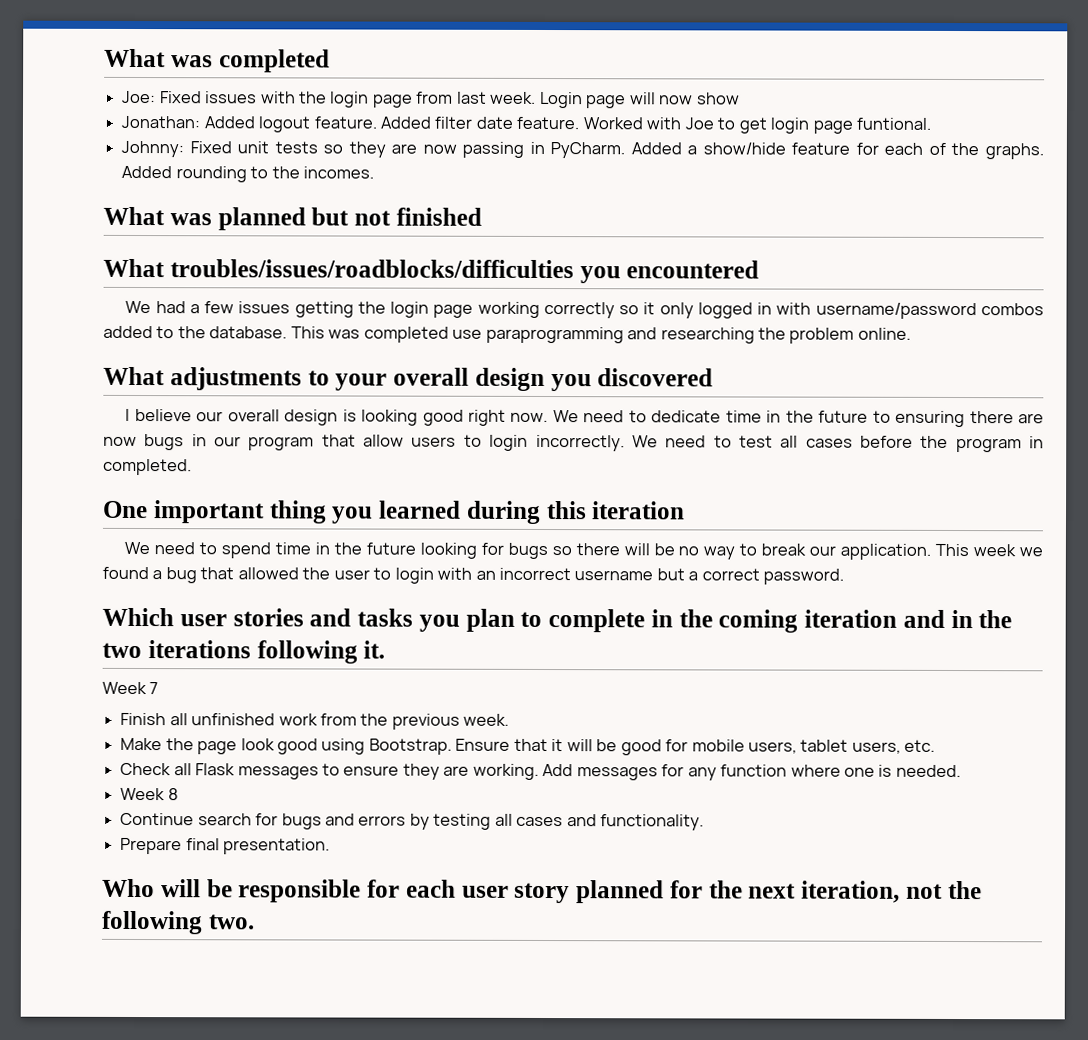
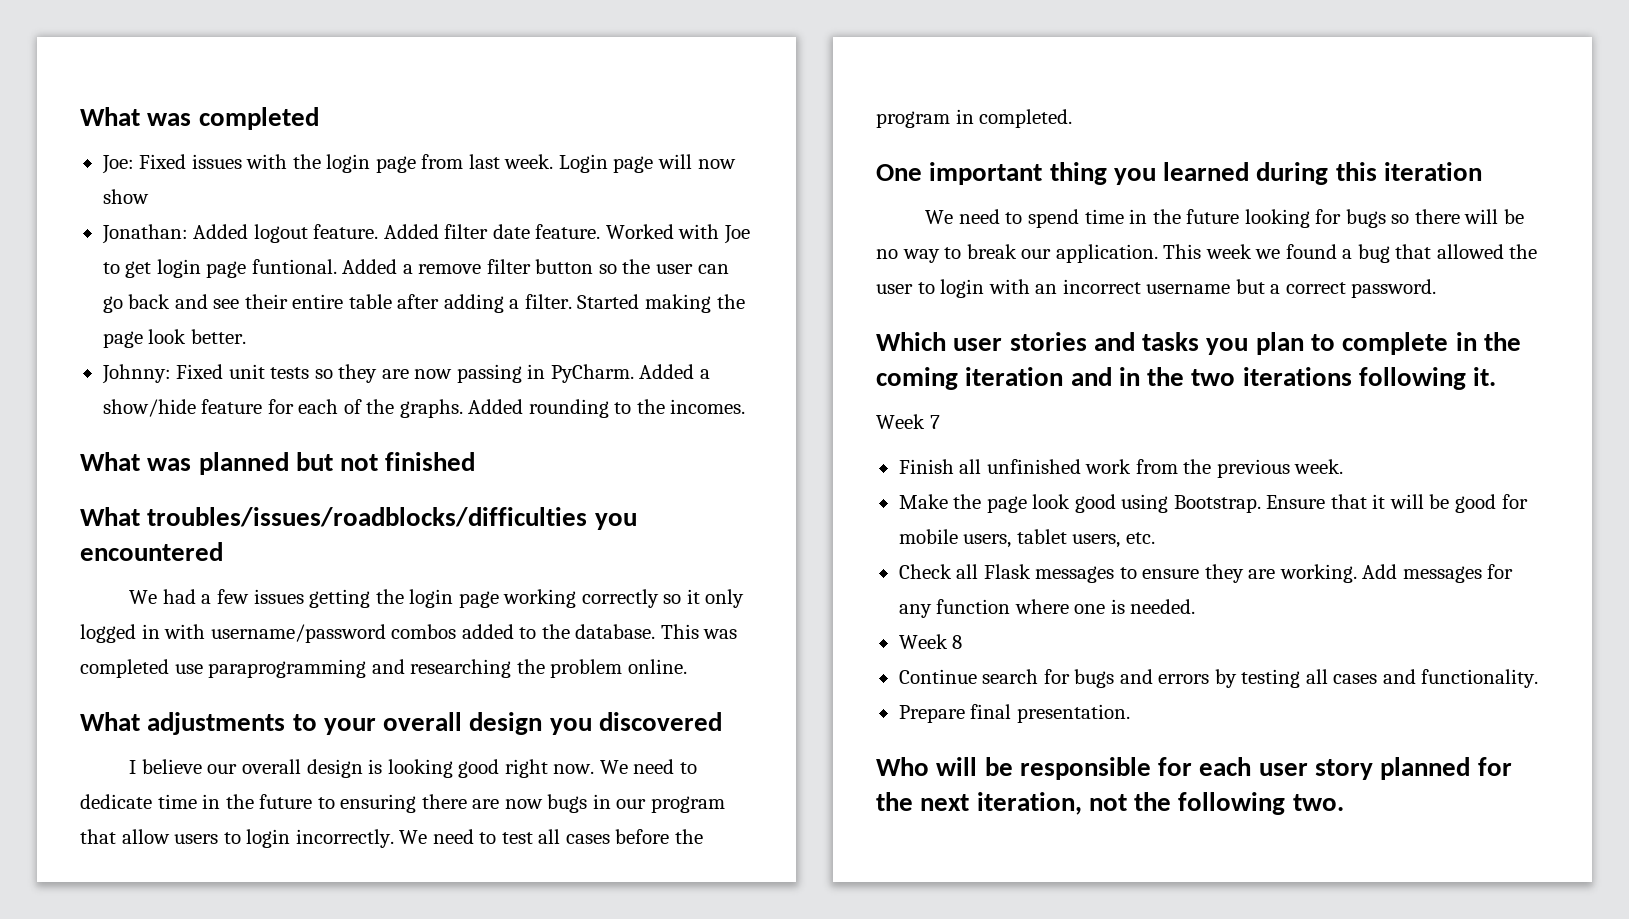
(931, 123) none -> [342,259,729,274] [102,294,745,313] [102,329,246,348] Added a remove filter button so the user can go back and see their entire table after adding a filter. Started making the page look better.

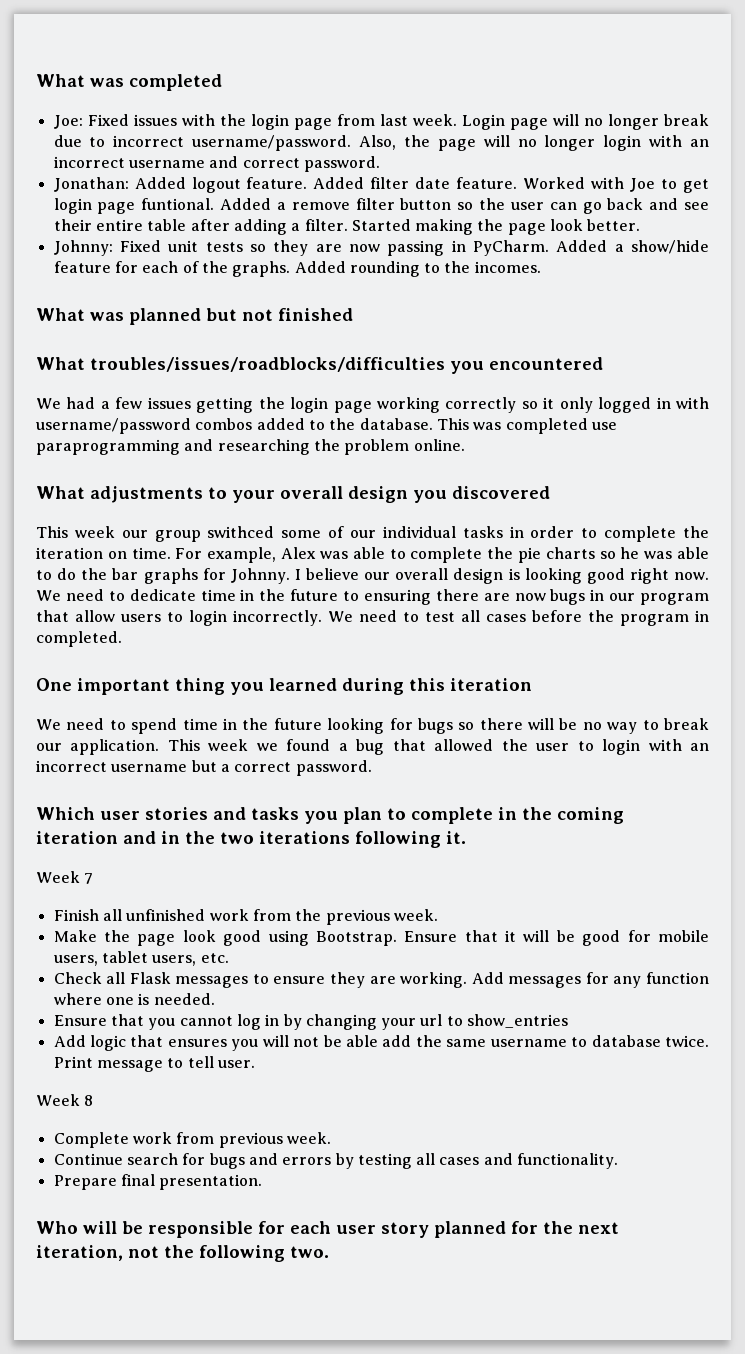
[697,159,736,169] [102,189,149,204] now show -> [583,114,709,130] [53,135,710,151] [53,156,380,172] no longer break due to incorrect username/password. Also, the page will no longer login with an incorrect username and correct password.
(723, 721) none -> [36,526,709,542] [36,547,709,563] [36,568,290,584] This week our group swithced some of our individual tasks in order to complete the iteration on time. For example, Alex was able to complete the pie charts so he was able to do the bar graphs for Johnny.
[898,634,963,649] Week 8 -> [53,1014,569,1030] [53,1035,709,1051] [53,1056,255,1072] [36,1094,94,1106] [53,1132,331,1148] Ensure that you cannot log in by changing your url to show_entries // Add logic that ensures you will not be able add the same username to database twice. Print message to tell user. // Week 8 // Complete work from previous week.

